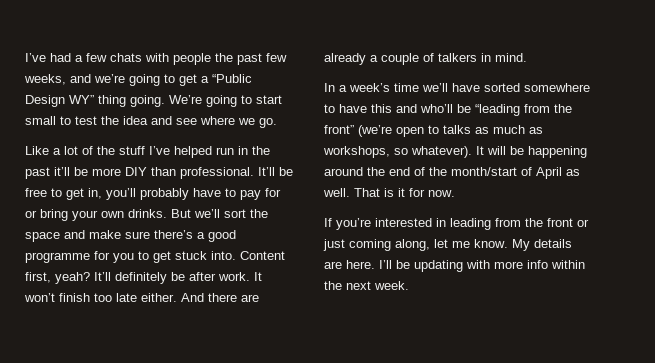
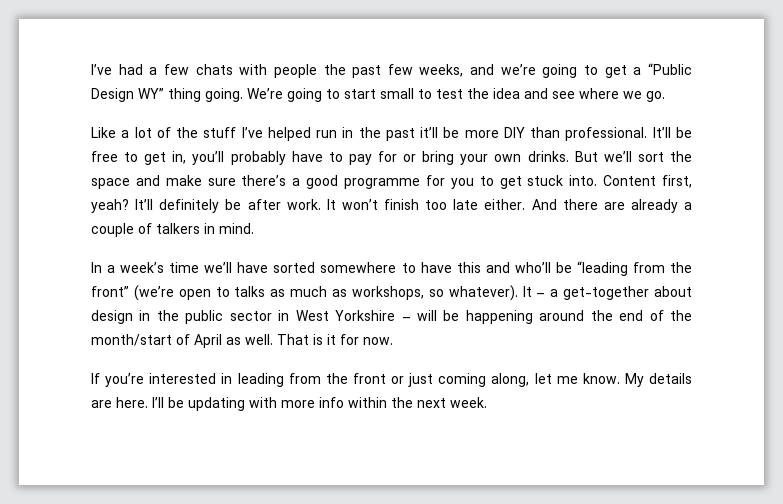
(484, 150) none -> [536,286,693,300] [91,310,411,324] – a get-together about design in the public sector in West Yorkshire –

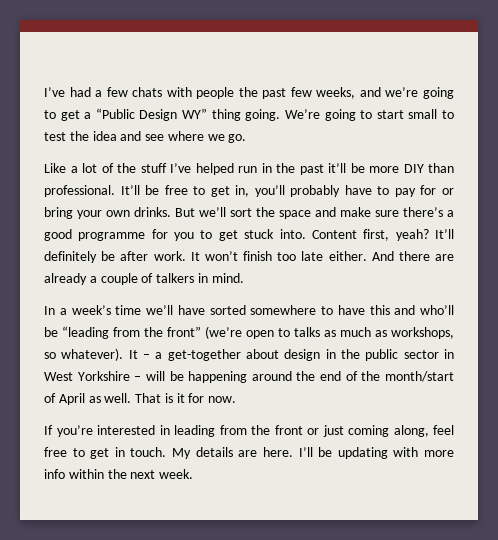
[534,373,620,384] let me know. -> [433,425,454,435] [44,447,167,459] feel free to get in touch.

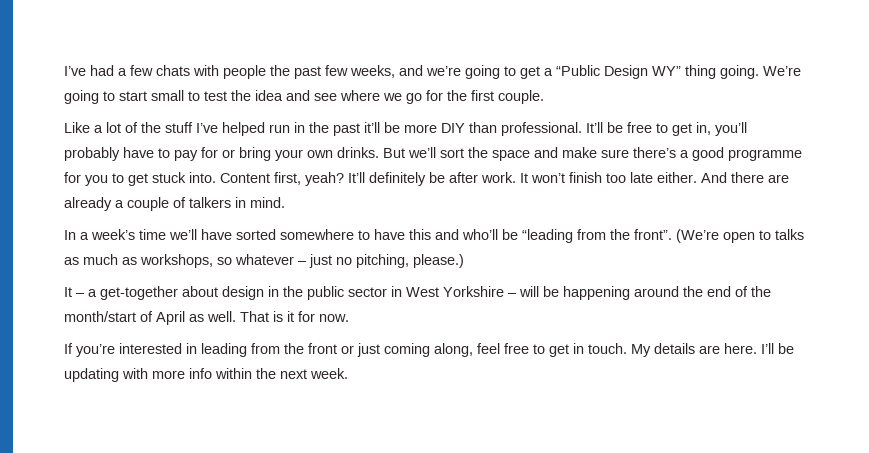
[228,134,247,143] go. -> [406,90,544,104] go for the first couple.
[167,326,242,339] front” (we’re -> [634,229,719,243] front”. (We’re
[61,348,124,361] whatever). -> [235,254,464,268] whatever – just no pitching, please.) //

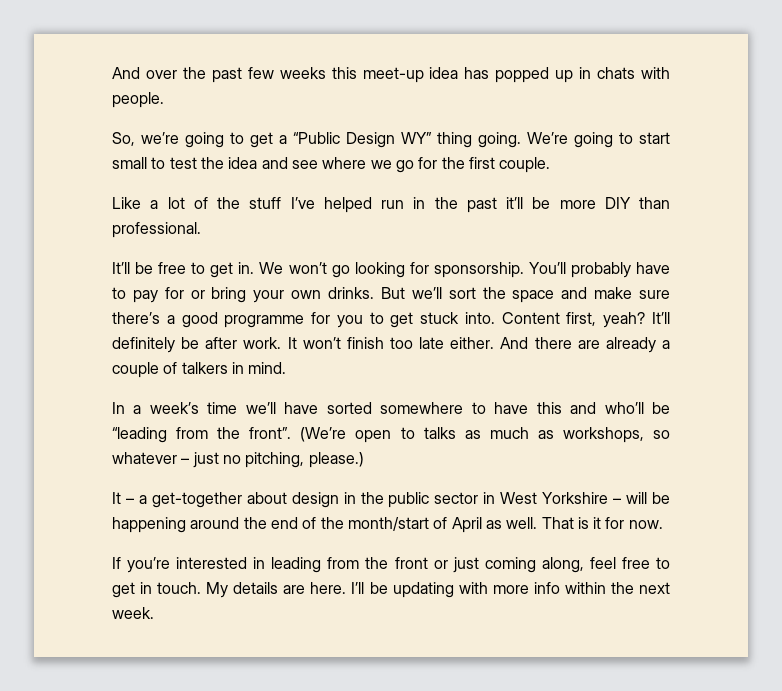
[64,65,423,79] I’ve had a few chats with people the past few weeks, and -> [112,67,671,83] [112,92,164,108] [112,132,135,146] And over the past few weeks this meet-up idea has popped up in chats with people. // So,
(582, 129) none -> (201, 230) //
[696,122,747,136] in, you’ll -> [238,262,566,278] in. We won’t go looking for sponsorship. You’ll

